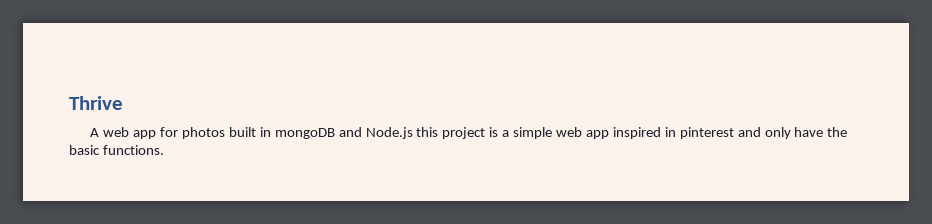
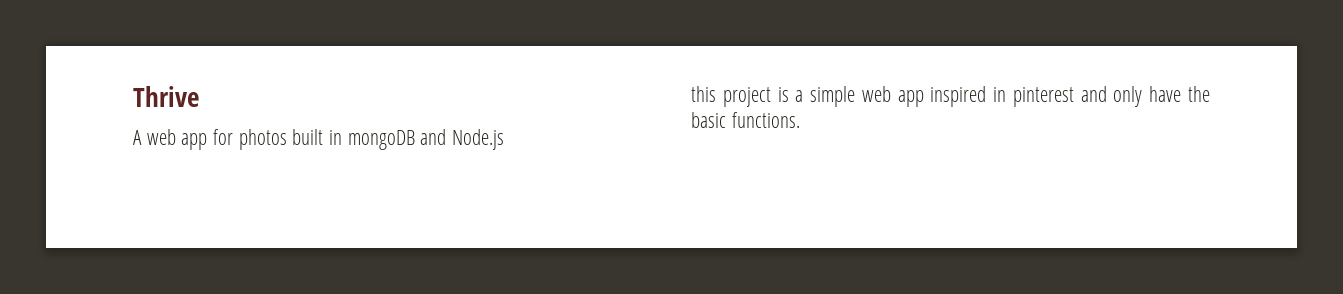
(413, 133) none -> (505, 139) //

